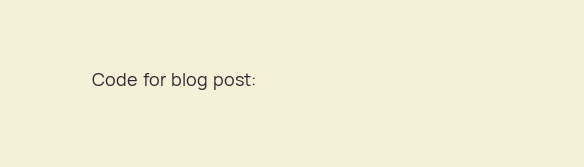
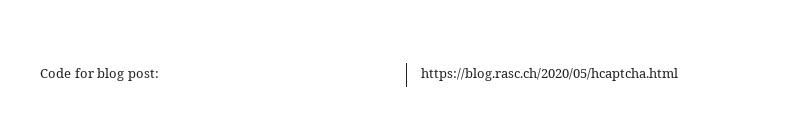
(256, 81) none -> [421,68,678,81] https://blog.rasc.ch/2020/05/hcaptcha.html

